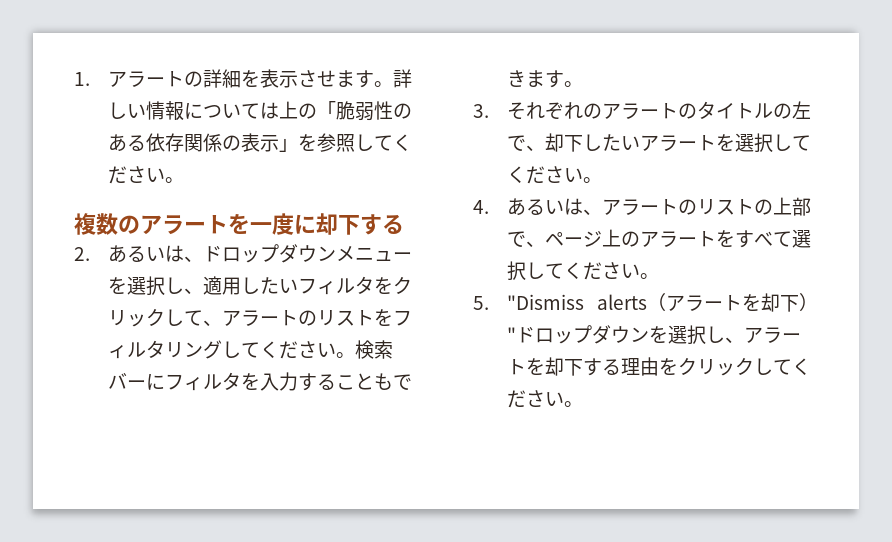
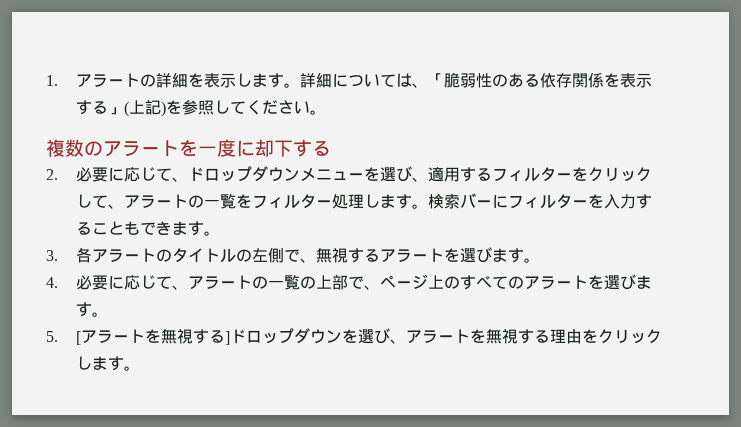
[297,70,336,87] させ -> [236,73,253,87] し
[107,101,184,121] しい情報 -> [316,73,333,88] 細
[278,101,317,119] 上の -> [412,83,429,88] 、
[221,133,298,152] の表示」 -> [604,73,653,88] [76,100,167,117] を表示する」(上記)
[107,245,184,263] あるいは -> [76,167,173,182] 必要に応じて
[145,276,374,296] 択し、適用したいフィルタ -> [396,166,573,182] び、適用するフィルター
[316,310,374,326] リスト -> [204,194,237,209] 一覧
[164,340,336,359] リングしてください -> [316,194,413,209] ー処理します
(241, 381) none -> [572,200,589,207] ー
[506,102,602,120] それぞれの -> [76,247,93,263] 各
[506,133,811,153] [506,166,583,184] で、却下したいアラートを選択してください -> [268,247,525,263] 側で、無視するアラートを選びます
[506,198,754,216] あるいは、アラートのリスト -> [76,275,301,290] 必要に応じて、アラートの一覧
[639,229,811,248] [506,261,659,281] [473,293,818,312] [506,327,516,342] アラートをすべて選択してください。 // 5. "Dismiss alerts（アラートを却下）" -> [460,274,653,290] [76,302,109,317] [46,328,231,345] すべてのアラートを選びます。 // 5. [アラートを無視する]
[686,325,725,345] 択し -> [374,328,391,344] び
[544,357,583,376] 却下 -> [486,328,519,344] 無視
[772,358,811,375] [506,390,564,408] てください -> [92,356,125,371] ます

